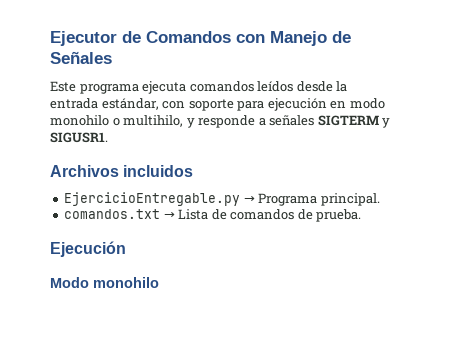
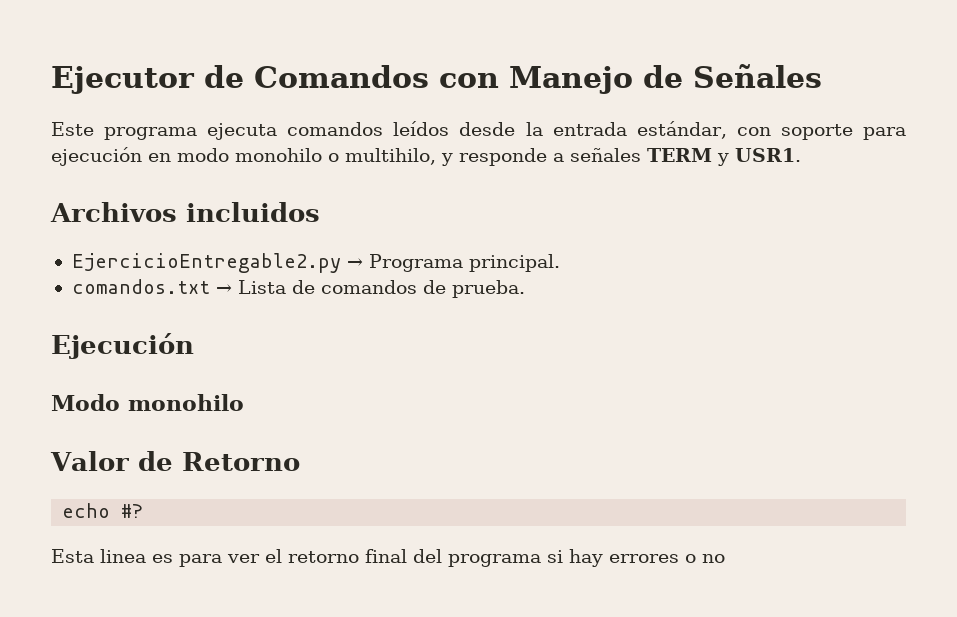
[317,115,391,128] [50,132,108,143] SIGTERM y SIGUSR1. -> [647,148,801,166] TERM y USR1.
[64,192,241,206] EjercicioEntregable.py -> [71,253,341,273] EjercicioEntregable2.py
(159, 282) none -> [50,451,300,471] [62,503,144,518] [51,549,725,567] // Valor de Retorno // echo #? // Esta linea es para ver el retorno final del programa si hay errores o no

